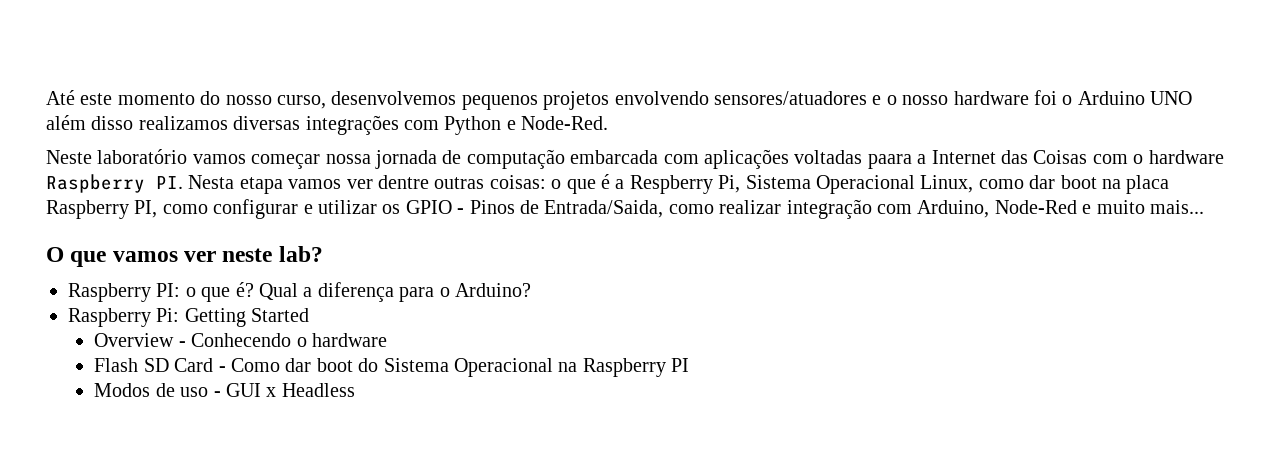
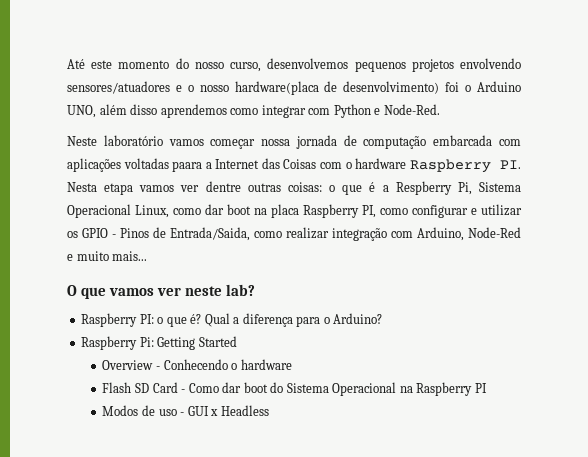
[953,91,1029,105] hardware -> [234,81,440,95] hardware(placa de desenvolvimento)
[1150,91,1193,105] UNO -> [67,105,96,118] UNO,
[138,115,399,135] realizamos diversas integrações -> [160,104,306,118] aprendemos como integrar

